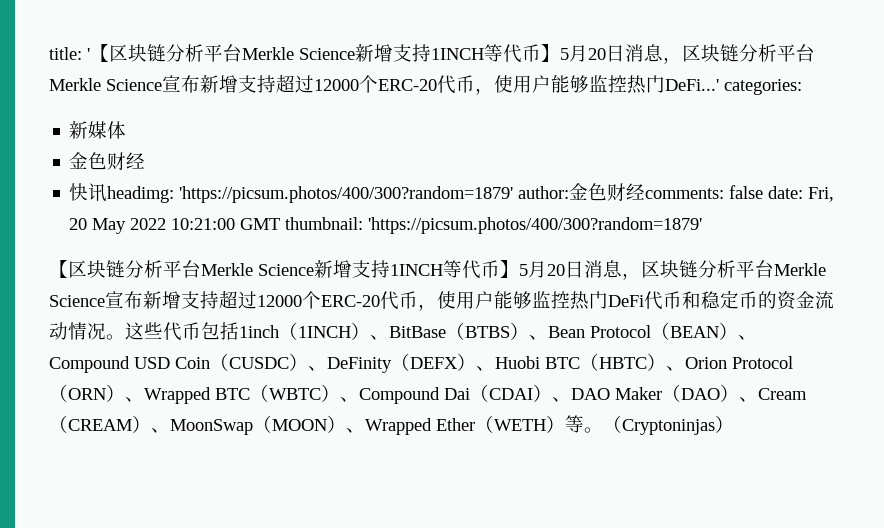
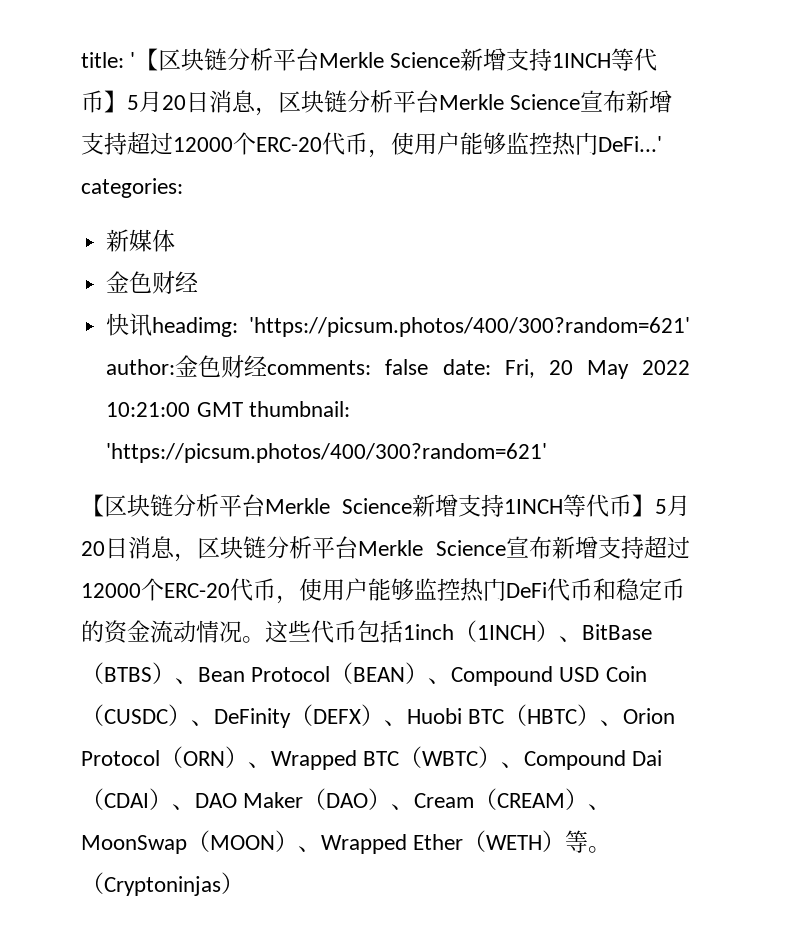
[179,186,514,203] 'https://picsum.photos/400/300?random=1879' -> [249,317,690,337] 'https://picsum.photos/400/300?random=621'
[368,217,703,234] 'https://picsum.photos/400/300?random=1879' -> [106,443,548,463] 'https://picsum.photos/400/300?random=621'

